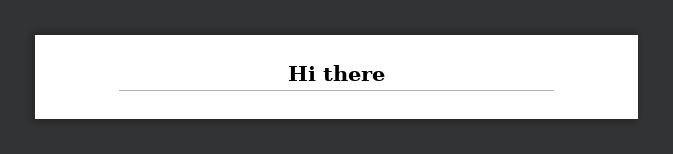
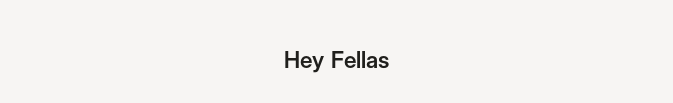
[288,65,385,81] Hi there -> [284,51,389,73] Hey Fellas

